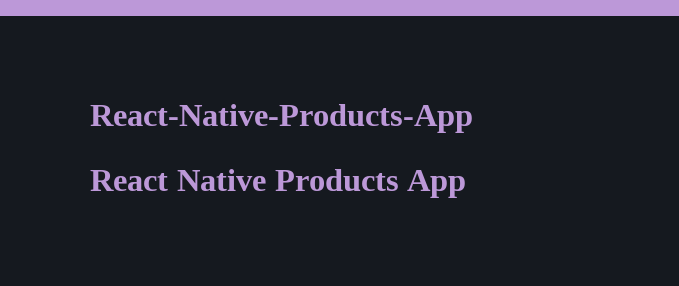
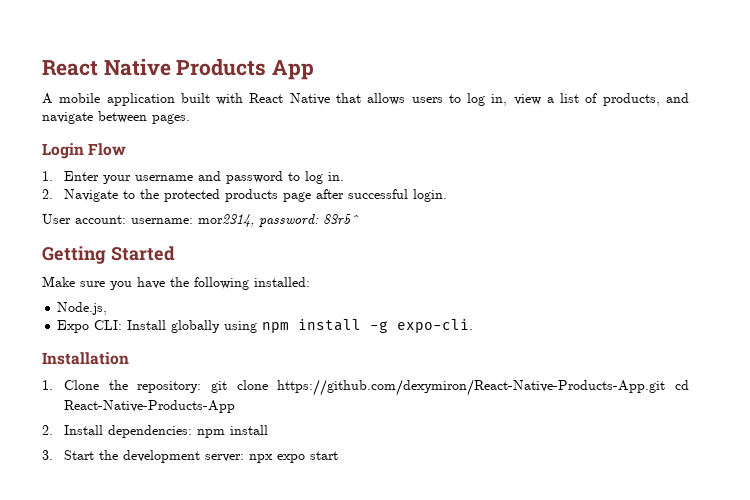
[90,104,473,133] React-Native-Products-App // -> (42, 68) none
(467, 184) none -> [42,93,690,106] [42,111,190,124] [42,143,127,159] [42,171,345,184] [42,189,448,202] [42,214,359,227] [42,246,175,264] [42,276,310,290] [57,302,108,315] [57,319,474,333] [42,352,129,365] [42,379,689,396] [64,400,236,413] [42,425,269,438] [42,450,339,463] // A mobile application built with React Native that allows users to log in, view a list of products, and navigate between pages. // Login Flow // 1. Enter your username and password to log in. // 2. Navigate to the protected products page after successful login. // User account: username: mor2314, password: 83r5^ // Getting Started // Make sure you have the following installed: // Node.js, // Expo CLI: Install globally using npm install -g expo-cli. // Installation // 1. Clone the repository: git clone https://github.com/dexymiron/React-Native-Products-App.git cd React-Native-Products-App // 2. Install dependencies: npm install // 3. Start the development server: npx expo start

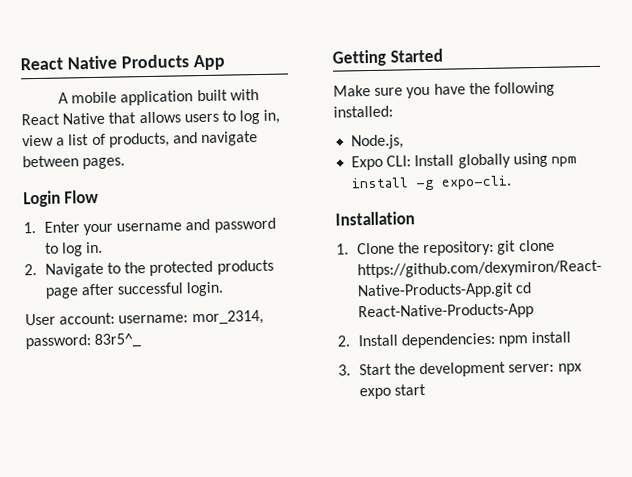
[198,214,359,227] mor2314, password: 83r5^ -> [191,309,264,326] [25,333,142,350] mor_2314, password: 83r5^_

